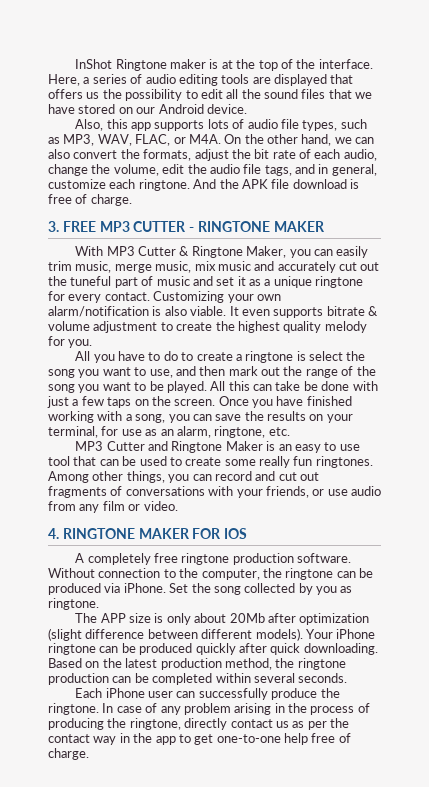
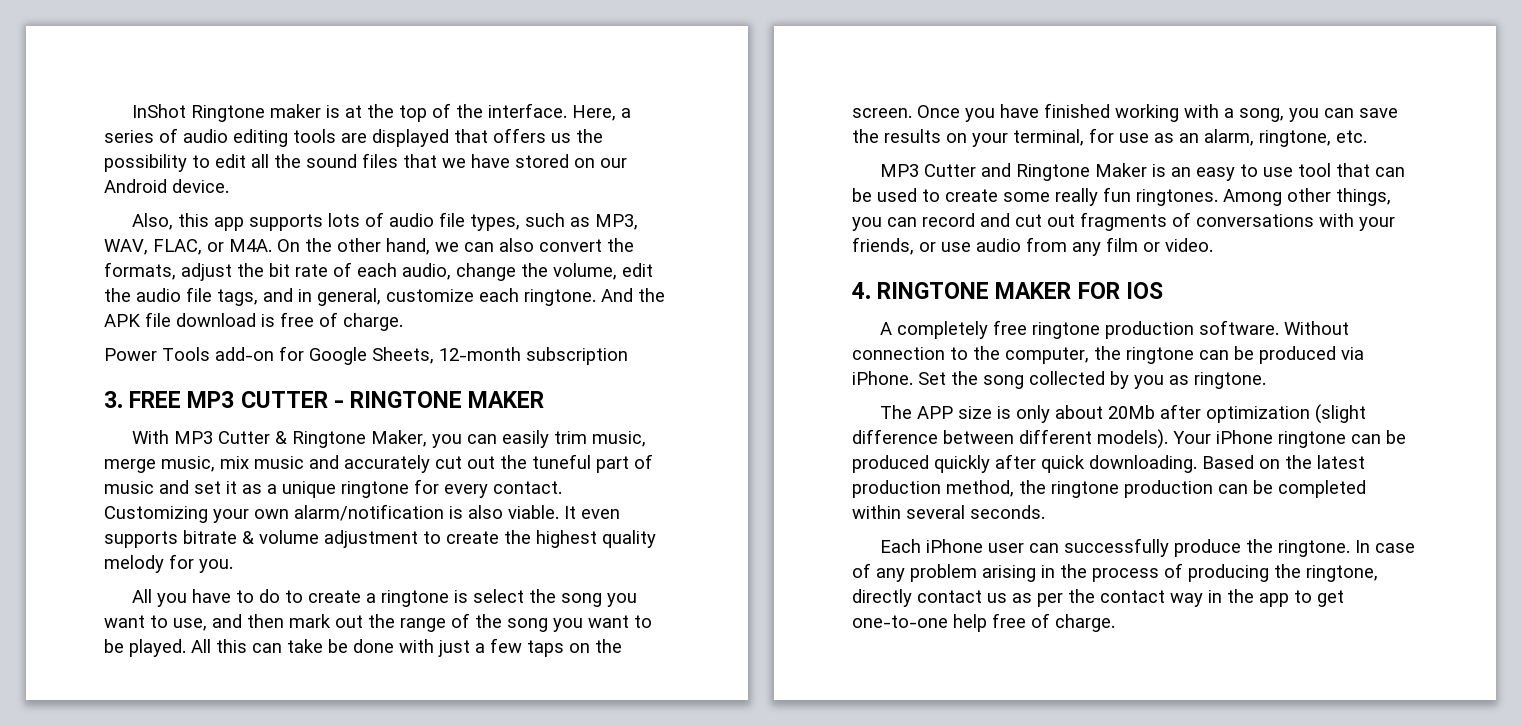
(132, 200) none -> [104,346,628,365] // Power Tools add-on for Google Sheets, 12-month subscription

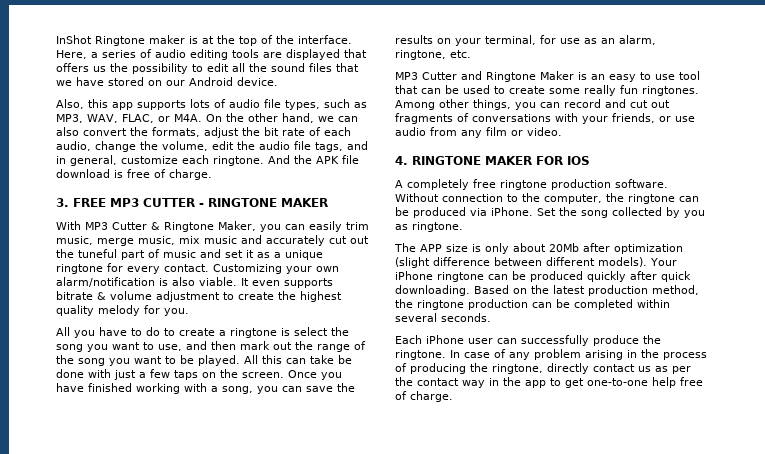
[104,346,628,365] // Power Tools add-on for Google Sheets, 12-month subscription -> (212, 174) none

